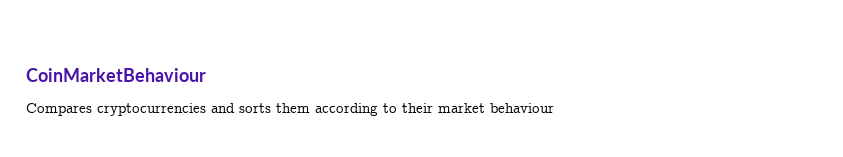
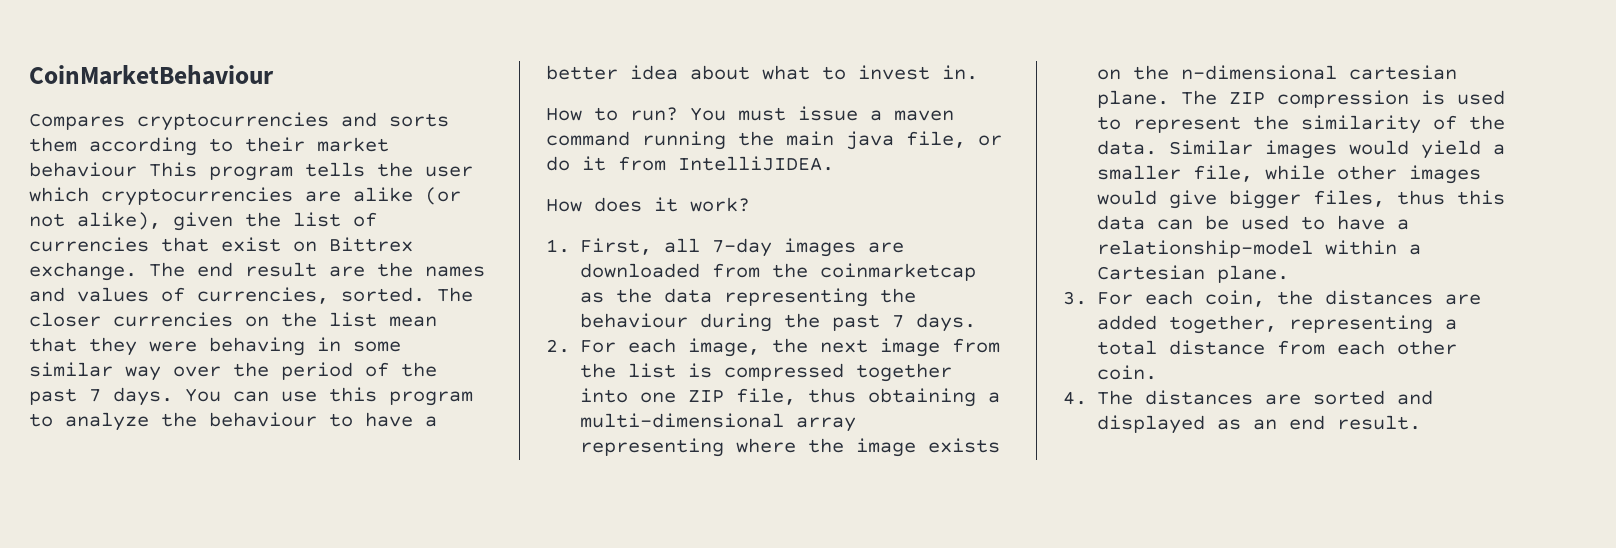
(554, 108) none -> [149,162,473,181] [29,187,461,206] [29,212,377,231] [29,237,413,252] [29,262,485,281] [29,287,473,304] [29,312,437,327] [29,337,401,356] [29,362,437,381] [29,387,473,406] [29,412,437,431] [546,65,978,80] [546,106,954,121] [546,131,1002,150] [546,156,834,171] [546,197,750,212] [546,238,905,257] [580,263,977,281] [580,288,917,307] [580,313,977,332] [546,338,1001,357] [580,363,953,382] [580,388,1001,407] [580,413,857,432] [580,438,1001,457] [1097,65,1458,80] [1097,90,1506,108] [1097,115,1506,134] [1097,140,1506,159] [1097,165,1482,184] [1097,190,1506,209] [1097,215,1410,230] [1097,240,1422,258] [1097,265,1290,283] [1063,290,1482,307] [1097,315,1458,334] [1097,340,1458,355] [1097,365,1158,380] [1063,390,1434,405] [1097,415,1422,434] This program tells the user which cryptocurrencies are alike (or not alike), given the list of currencies that exist on Bittrex exchange. The end result are the names and values of currencies, sorted. The closer currencies on the list mean that they were behaving in some similar way over the period of the past 7 days. You can use this program to analyze the behaviour to have a better idea about what to invest in. // How to run? You must issue a maven command running the main java file, or do it from IntelliJIDEA. // How does it work? // 1. First, all 7-day images are downloaded from the coinmarketcap as the data representing the behaviour during the past 7 days. // 2. For each image, the next image from the list is compressed together into one ZIP file, thus obtaining a multi-dimensional array representing where the image exists on the n-dimensional cartesian plane. The ZIP compression is used to represent the similarity of the data. Similar images would yield a smaller file, while other images would give bigger files, thus this data can be used to have a relationship-model within a Cartesian plane. // 3. For each coin, the distances are added together, representing a total distance from each other coin. // 4. The distances are sorted and displayed as an end result.

